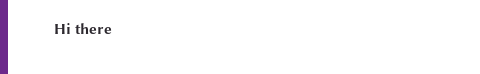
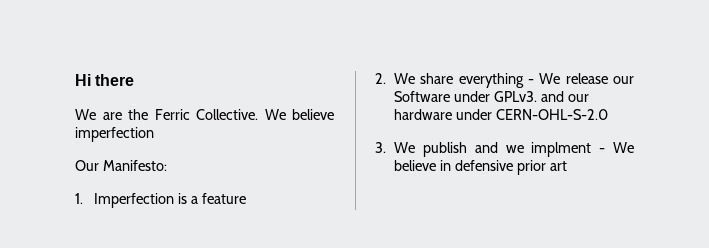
(113, 28) none -> [75,109,334,120] [75,127,154,142] [75,160,167,171] [75,193,246,208] [375,73,634,88] [394,91,589,102] [394,109,608,120] [375,142,634,157] [394,160,567,175] // We are the Ferric Collective. We believe imperfection // Our Manifesto: // 1. Imperfection is a feature // 2. We share everything - We release our Software under GPLv3. and our hardware under CERN-OHL-S-2.0 // 3. We publish and we implment - We believe in defensive prior art

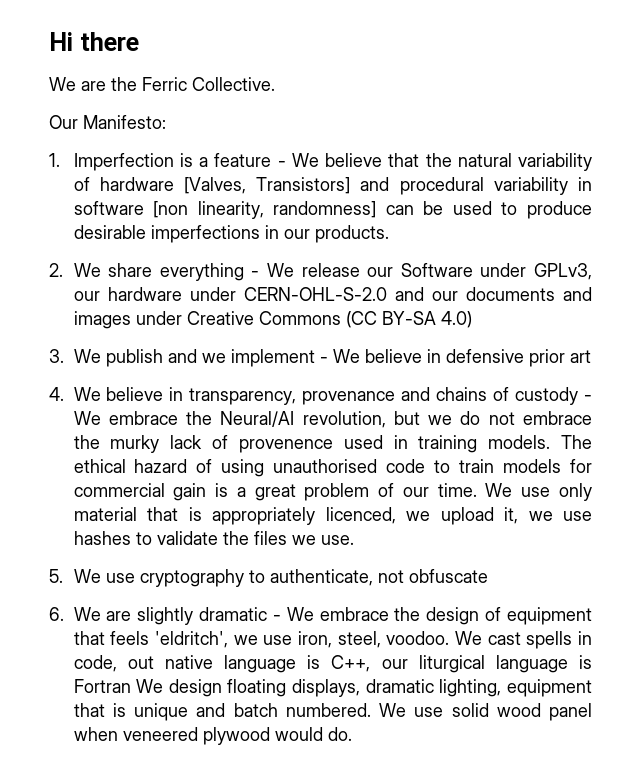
[264,109,334,120] [75,127,154,142] We believe imperfection -> (275, 84) none
(246, 198) none -> [277,153,592,171] [73,177,592,195] [73,201,593,219] [73,225,389,243] - We believe that the natural variability of hardware [Valves, Transistors] and procedural variability in software [non linearity, randomness] can be used to produce desirable imperfections in our products.
[493,91,564,102] GPLv3. and -> [533,263,592,280] GPLv3,
(608, 114) none -> [394,287,592,301] [73,311,472,329] and our documents and images under Creative Commons (CC BY-SA 4.0)
[531,142,592,157] implment -> [230,349,315,367] implement
(567, 166) none -> [49,387,593,405] [73,411,592,428] [73,435,592,453] [73,459,593,477] [73,483,592,501] [73,507,592,525] [73,531,354,545] [49,569,488,587] [49,607,592,625] [73,631,592,649] [73,655,592,673] [73,679,592,697] [73,703,592,721] [73,727,352,745] // 4. We believe in transparency, provenance and chains of custody - We embrace the Neural/AI revolution, but we do not embrace the murky lack of provenence used in training models. The ethical hazard of using unauthorised code to train models for commercial gain is a great problem of our time. We use only material that is appropriately licenced, we upload it, we use hashes to validate the files we use. // 5. We use cryptography to authenticate, not obfuscate // 6. We are slightly dramatic - We embrace the design of equipment that feels 'eldritch', we use iron, steel, voodoo. We cast spells in code, out native language is C++, our liturgical language is Fortran We design floating displays, dramatic lighting, equipment that is unique and batch numbered. We use solid wood panel when veneered plywood would do.

